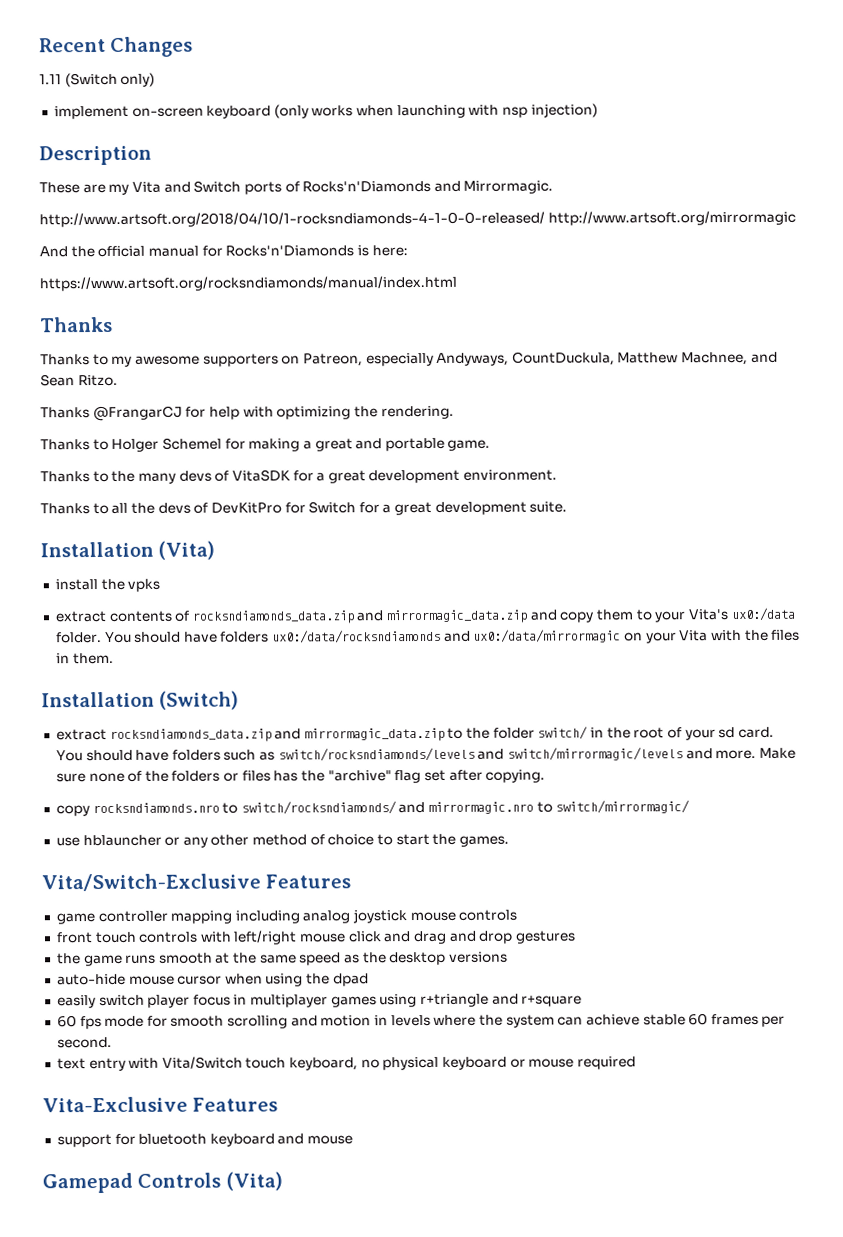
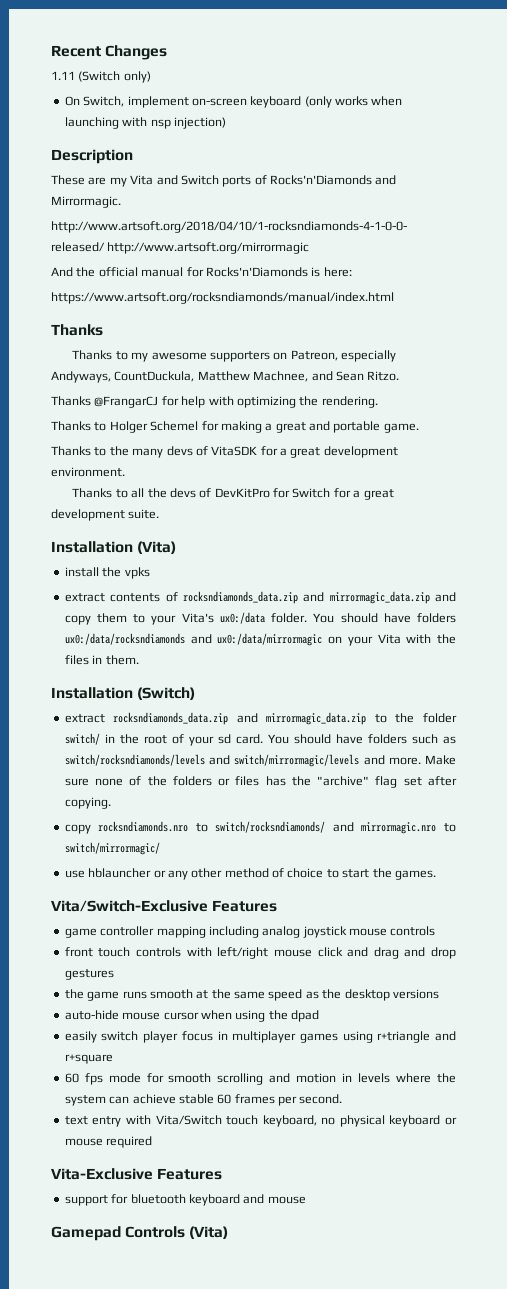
(156, 79) none -> [64,96,125,107] On Switch,

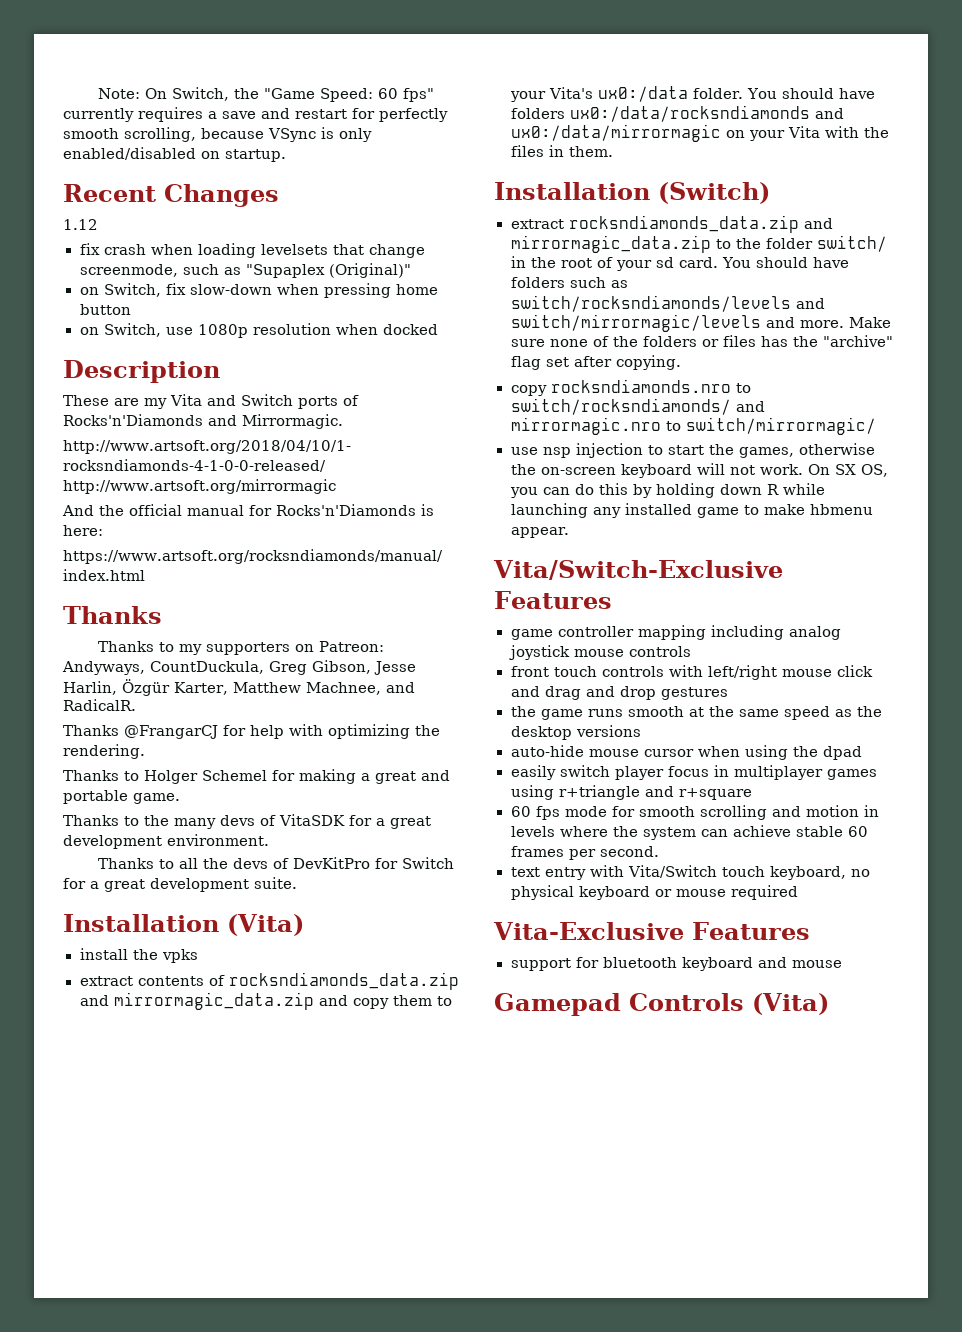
[51,45,168,60] [51,71,151,83] [64,96,403,108] [64,117,226,129] Recent Changes // 1.11 (Switch only) // On Switch, implement on-screen keyboard (only works when launching with nsp injection) -> [98,87,435,102] [63,107,448,122] [63,127,372,142] [63,147,286,162] [63,184,279,207] [63,219,98,230] [79,243,425,258] [79,263,411,278] [79,283,438,298] [79,304,131,315] [79,323,438,338] Note: On Switch, the "Game Speed: 60 fps" currently requires a save and restart for perfectly smooth scrolling, because VSync is only enabled/disabled on startup. // Recent Changes // 1.12 // fix crash when loading levelsets that change screenmode, such as "Supaplex (Original)" // on Switch, fix slow-down when pressing home button // on Switch, use 1080p resolution when docked
[151,352,207,360] awesome -> (203, 649) none
[290,350,397,362] [51,371,195,383] Patreon, especially Andyways, CountDuckula, -> [319,641,385,652] [62,660,416,675] [63,679,228,696] Patreon: Andyways, CountDuckula, Greg Gibson, Jesse Harlin, Özgür Karter,
[335,371,400,381] Sean Ritzo. -> [63,699,136,711] RadicalR.
[88,868,436,880] hblauncher or any other method of choice to start the games. -> [542,443,875,458] [510,463,888,478] [509,483,825,498] [510,503,873,518] [510,527,570,538] nsp injection to start the games, otherwise the on-screen keyboard will not work. On SX OS, you can do this by holding down R while launching any installed game to make hbmenu appear.

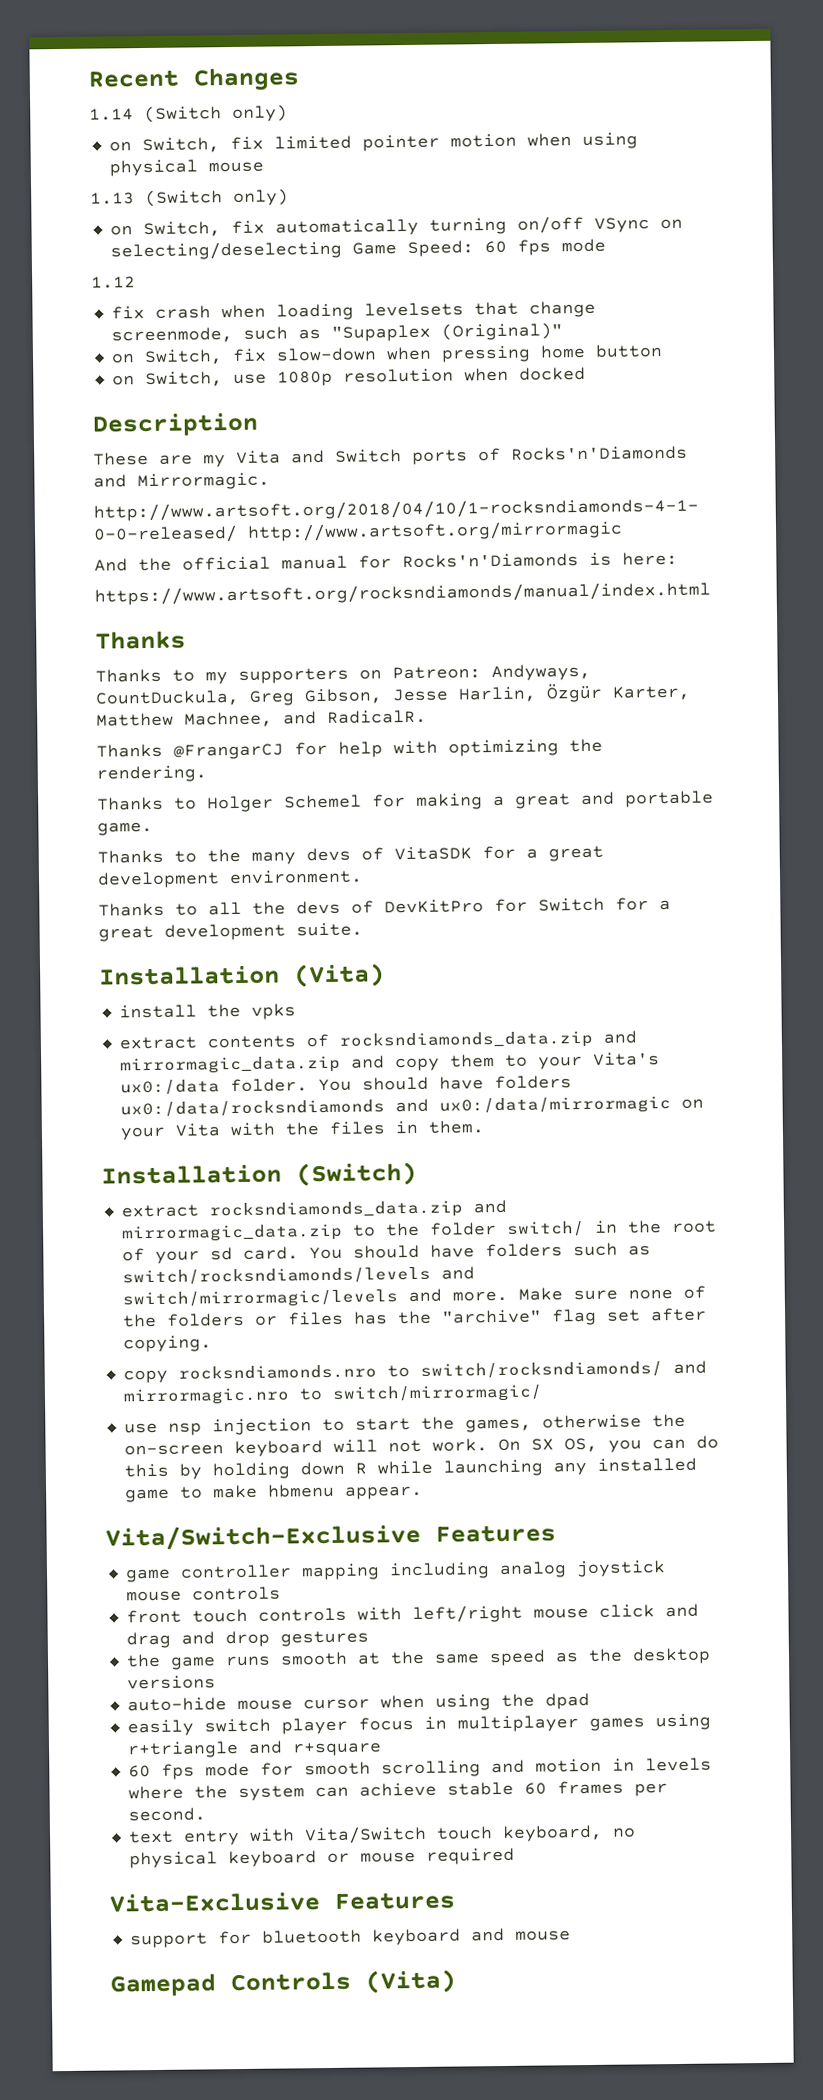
[98,87,435,102] [63,107,448,122] [63,127,372,142] [63,147,286,162] [63,184,279,207] Note: On Switch, the "Game Speed: 60 fps" currently requires a save and restart for perfectly smooth scrolling, because VSync is only enabled/disabled on startup. // Recent Changes -> [88,67,299,92] [89,104,288,124] [108,132,638,154] [108,159,264,177] [90,188,289,208] [109,215,683,238] [109,238,606,261] Recent Changes // 1.14 (Switch only) // on Switch, fix limited pointer motion when using physical mouse // 1.13 (Switch only) // on Switch, fix automatically turning on/off VSync on selecting/deselecting Game Speed: 60 fps mode

